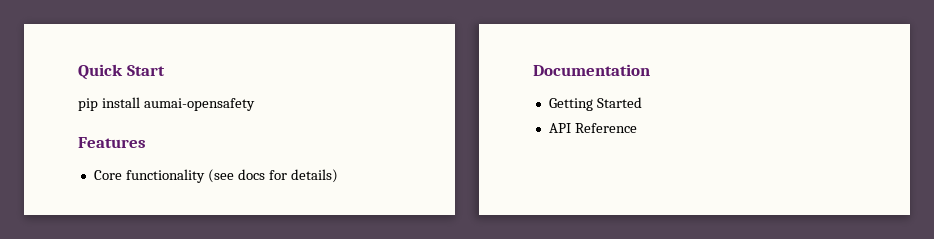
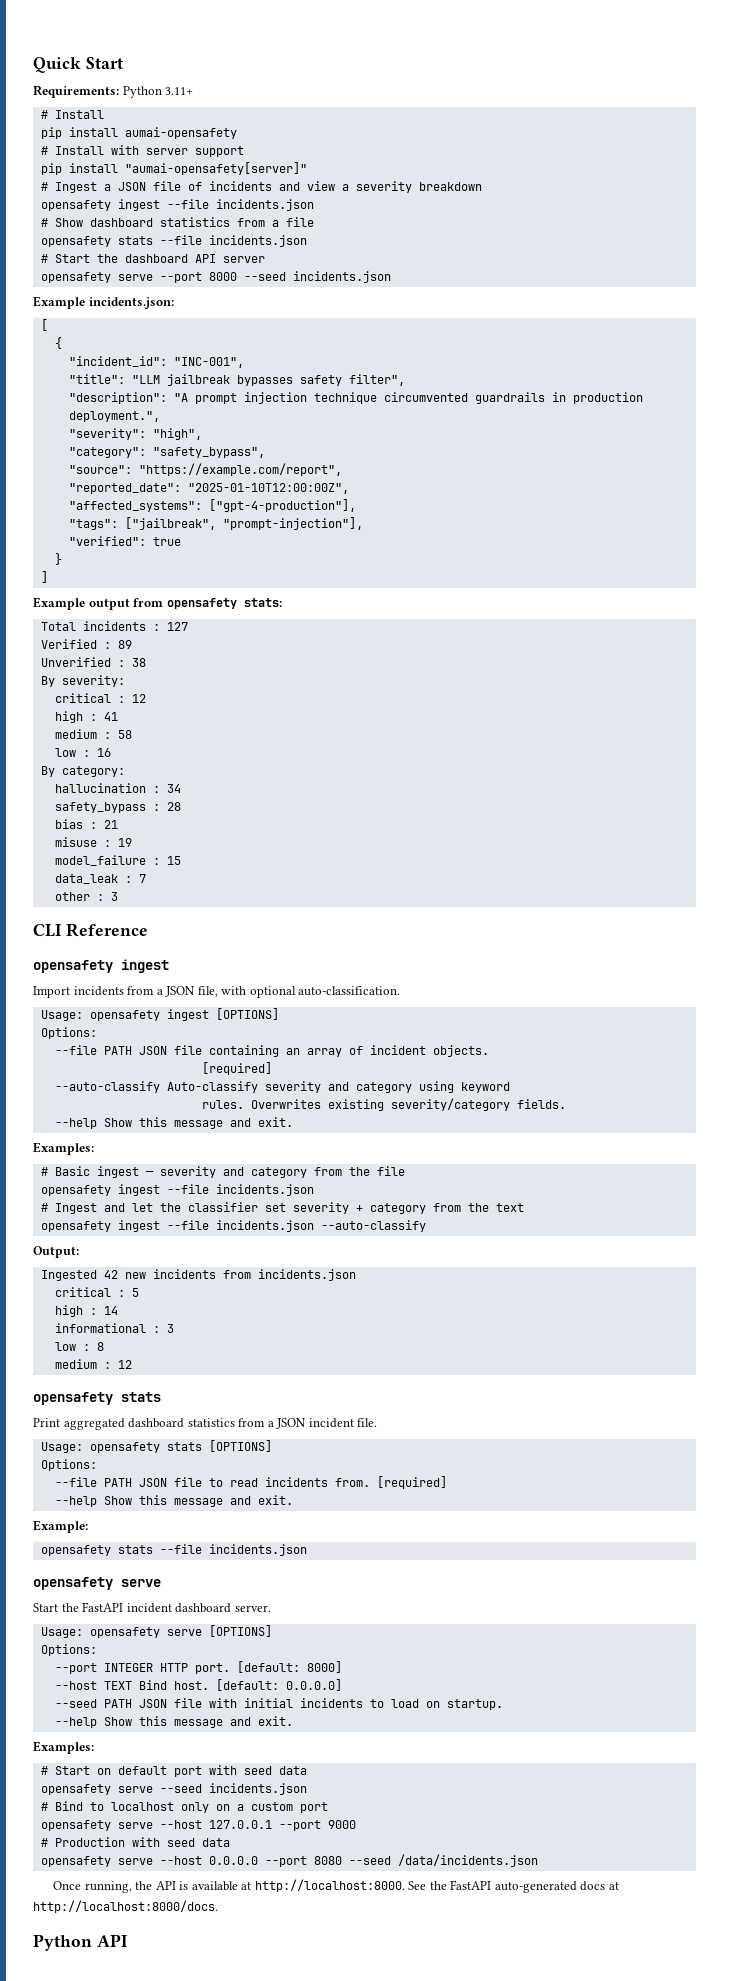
[78,97,255,111] [78,137,146,148] [93,169,338,183] [533,64,650,76] [548,97,642,111] [548,123,637,133] pip install aumai-opensafety // Features // Core functionality (see docs for details) // Documentation // Getting Started // API Reference -> [33,85,194,98] [40,110,104,119] [40,127,237,139] [40,145,244,157] [40,162,307,175] [40,181,482,193] [40,199,314,211] [40,217,314,227] [40,235,307,247] [40,254,265,263] [40,271,391,283] [33,296,174,309] [40,319,48,331] [54,337,62,349] [68,356,244,368] [68,374,405,386] [68,392,643,404] [68,411,160,422] [68,428,202,440] [68,447,265,458] [68,463,342,476] [68,483,349,494] [68,499,356,512] [68,517,363,530] [68,536,181,546] [54,553,62,565] [40,571,48,583] [33,597,282,610] [40,621,188,631] [40,639,132,649] [40,657,146,667] [40,675,125,687] [54,693,146,703] [54,711,118,723] [54,729,132,739] [54,748,111,757] [40,766,125,777] [54,783,181,793] [54,802,181,813] [54,819,118,829] [54,837,132,847] [54,855,181,866] [54,874,146,884] [54,892,118,901] [33,923,148,937] [33,959,169,973] [33,986,401,998] [40,1008,279,1021] [40,1027,97,1039] [54,1045,489,1057] [201,1062,272,1075] [54,1081,510,1093] [201,1098,566,1111] [54,1117,293,1129] [33,1142,94,1155] [40,1166,405,1178] [40,1184,314,1196] [40,1202,524,1214] [40,1220,426,1232] [33,1246,79,1258] [40,1269,356,1281] [54,1287,139,1297] [54,1305,118,1317] [54,1323,174,1333] [54,1342,104,1351] [54,1359,132,1369] [33,1392,161,1405] [33,1418,378,1430] [40,1440,272,1453] [40,1459,97,1471] [54,1476,447,1489] [54,1495,293,1507] [33,1520,88,1533] [40,1544,307,1556] [33,1577,161,1590] [33,1602,271,1613] [40,1625,272,1638] [40,1644,97,1656] [54,1661,342,1674] [54,1679,342,1691] [54,1698,503,1710] [54,1716,293,1728] [33,1741,94,1754] [40,1765,307,1777] [40,1783,307,1795] [40,1801,328,1813] [40,1820,356,1831] [40,1837,230,1847] [40,1854,538,1867] [53,1879,619,1893] [33,1900,218,1913] [33,1934,128,1951] Requirements: Python 3.11+ // # Install // pip install aumai-opensafety // # Install with server support // pip install "aumai-opensafety[server]" // # Ingest a JSON file of incidents and view a severity breakdown // opensafety ingest --file incidents.json // # Show dashboard statistics from a file // opensafety stats --file incidents.json // # Start the dashboard API server // opensafety serve --port 8000 --seed incidents.json // Example incidents.json: // [ // { // "incident_id": "INC-001", // "title": "LLM jailbreak bypasses safety filter", // "description": "A prompt injection technique circumvented guardrails in production deployment.", // "severity": "high", // "category": "safety_bypass", // "source": "https://example.com/report", // "reported_date": "2025-01-10T12:00:00Z", // "affected_systems": ["gpt-4-production"], // "tags": ["jailbreak", "prompt-injection"], // "verified": true // } // ] // Example output from opensafety stats: // Total incidents : 127 // Verified : 89 // Unverified : 38 // By severity: // critical : 12 // high : 41 // medium : 58 // low : 16 // By category: // hallucination : 34 // safety_bypass : 28 // bias : 21 // misuse : 19 // model_failure : 15 // data_leak : 7 // other : 3 // CLI Reference // opensafety ingest // Import incidents from a JSON file, with optional auto-classification. // Usage: opensafety ingest [OPTIONS] // Options: // --file PATH JSON file containing an array of incident objects. // [required] // --auto-classify Auto-classify severity and category using keyword // rules. Overwrites existing severity/category fields. // --help Show this message and exit. // Examples: // # Basic ingest — severity and category from the file // opensafety ingest --file incidents.json // # Ingest and let the classifier set severity + category from the text // opensafety ingest --file incidents.json --auto-classify // Output: // Ingested 42 new incidents from incidents.json // critical : 5 // high : 14 // informational : 3 // low : 8 // medium : 12 // opensafety stats // Print aggregated dashboard statistics from a JSON incident file. // Usage: opensafety stats [OPTIONS] // Options: // --file PATH JSON file to read incidents from. [required] // --help Show this message and exit. // Example: // opensafety stats --file incidents.json // opensafety serve // Start the FastAPI incident dashboard server. // Usage: opensafety serve [OPTIONS] // Options: // --port INTEGER HTTP port. [default: 8000] // --host TEXT Bind host. [default: 0.0.0.0] // --seed PATH JSON file with initial incidents to load on startup. // --help Show this message and exit. // Examples: // # Start on default port with seed data // opensafety serve --seed incidents.json // # Bind to localhost only on a custom port // opensafety serve --host 127.0.0.1 --port 9000 // # Production with seed data // opensafety serve --host 0.0.0.0 --port 8080 --seed /data/incidents.json // Once running, the API is available at http://localhost:8000. See the FastAPI auto-generated docs at http://localhost:8000/docs. // Python API

